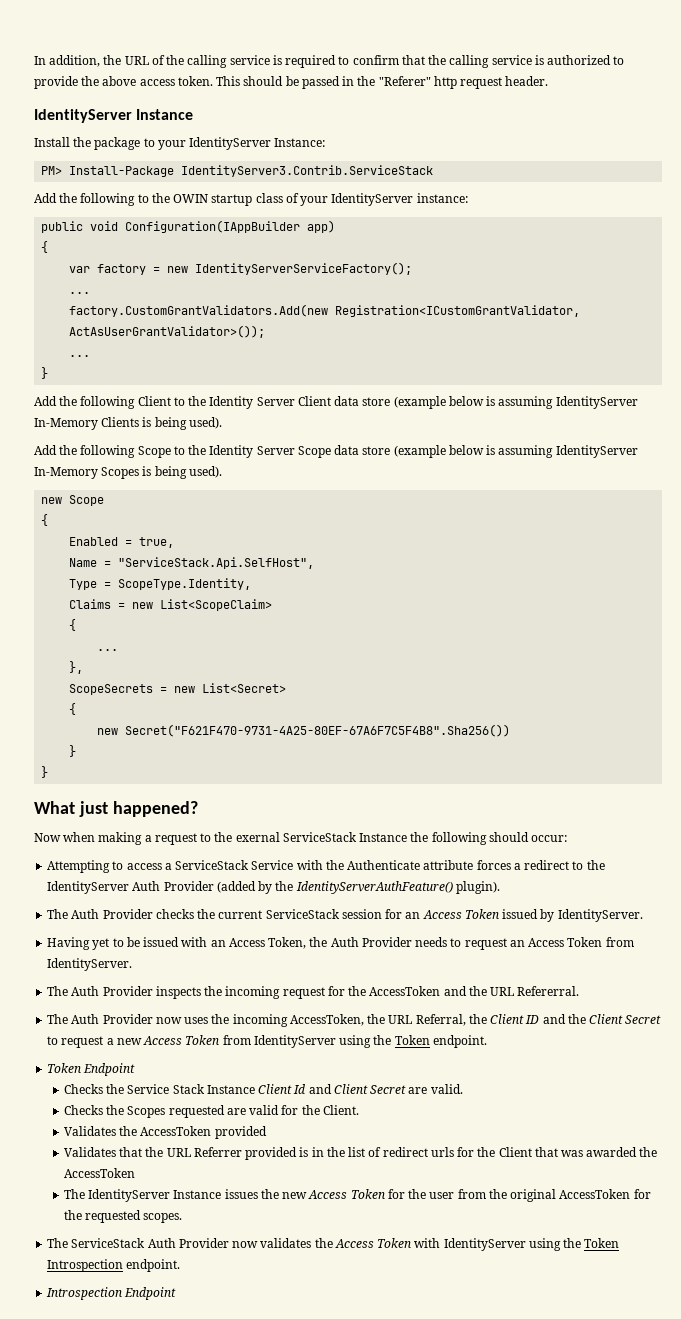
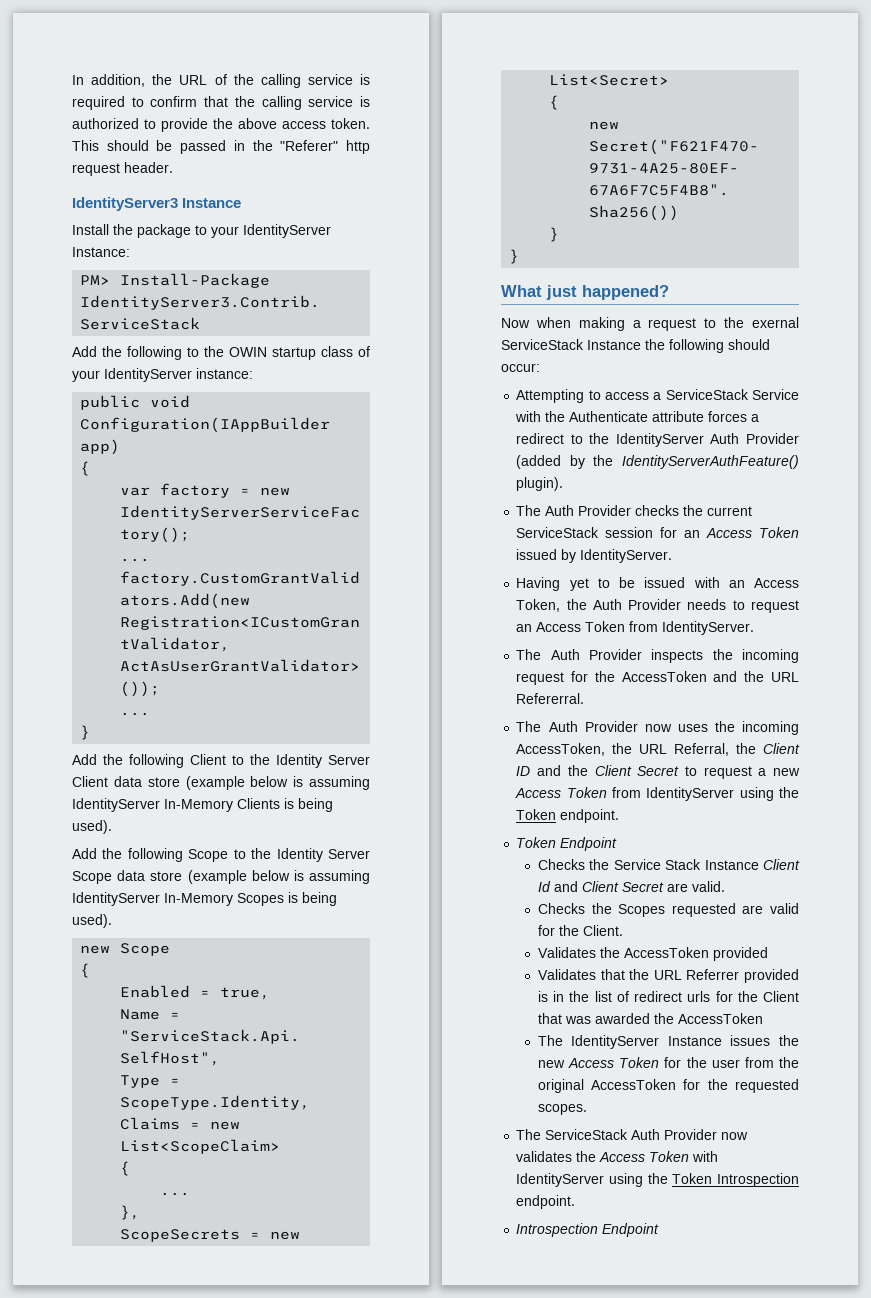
[34,109,132,123] IdentityServer -> [72,197,178,211] IdentityServer3

